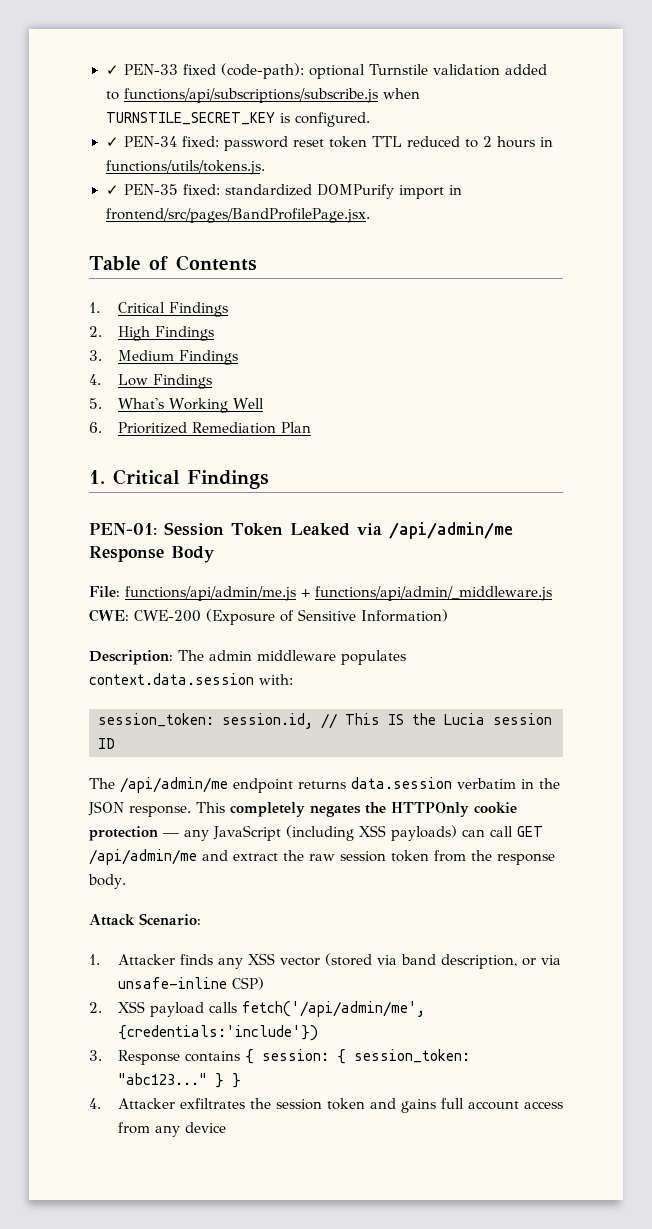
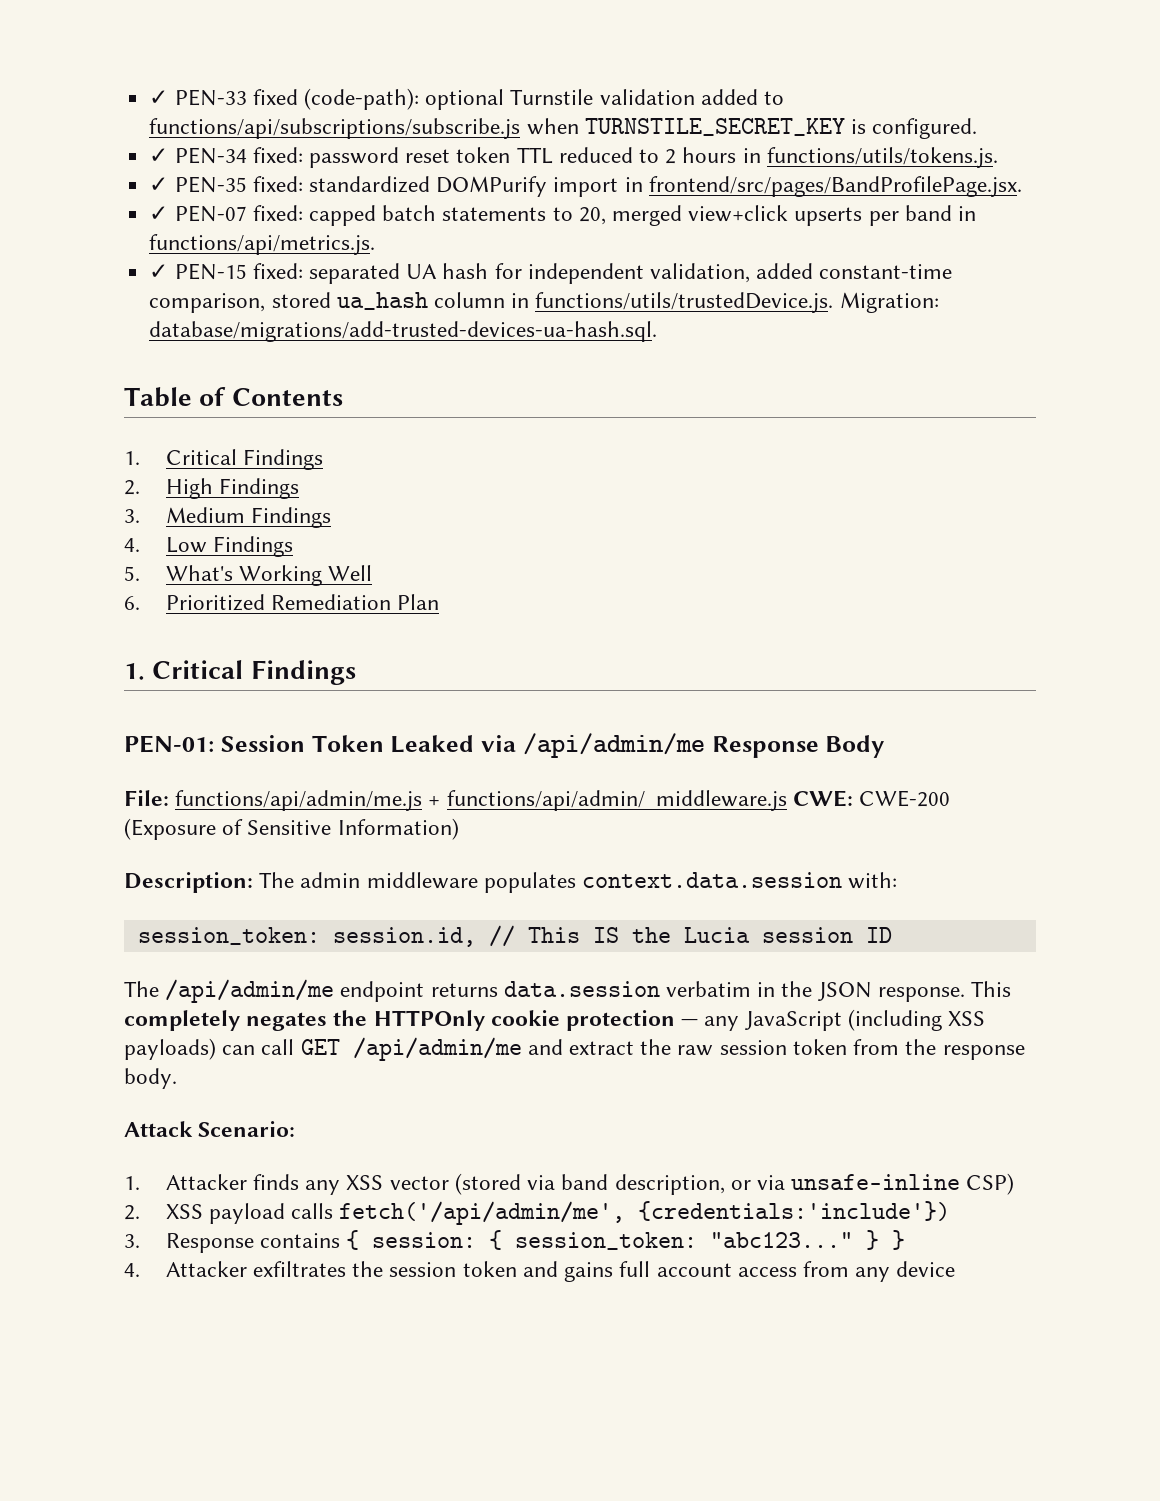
(370, 215) none -> [149,205,977,226] [149,234,376,255] [149,263,953,284] [149,292,939,313] [149,321,658,342] // ✓ PEN-07 fixed: capped batch statements to 20, merged view+click upserts per band in functions/api/metrics.js. // ✓ PEN-15 fixed: separated UA hash for independent validation, added constant-time comparison, stored ua_hash column in functions/utils/trustedDevice.js. Migration: database/migrations/add-trusted-devices-ua-hash.sql.

